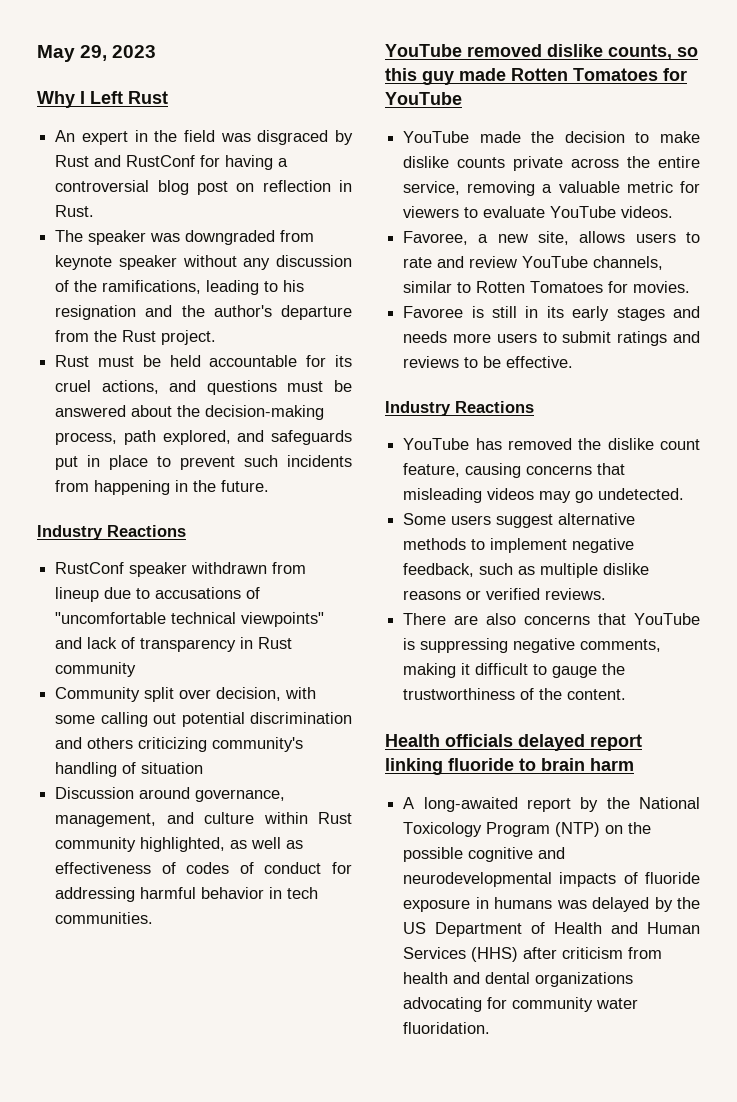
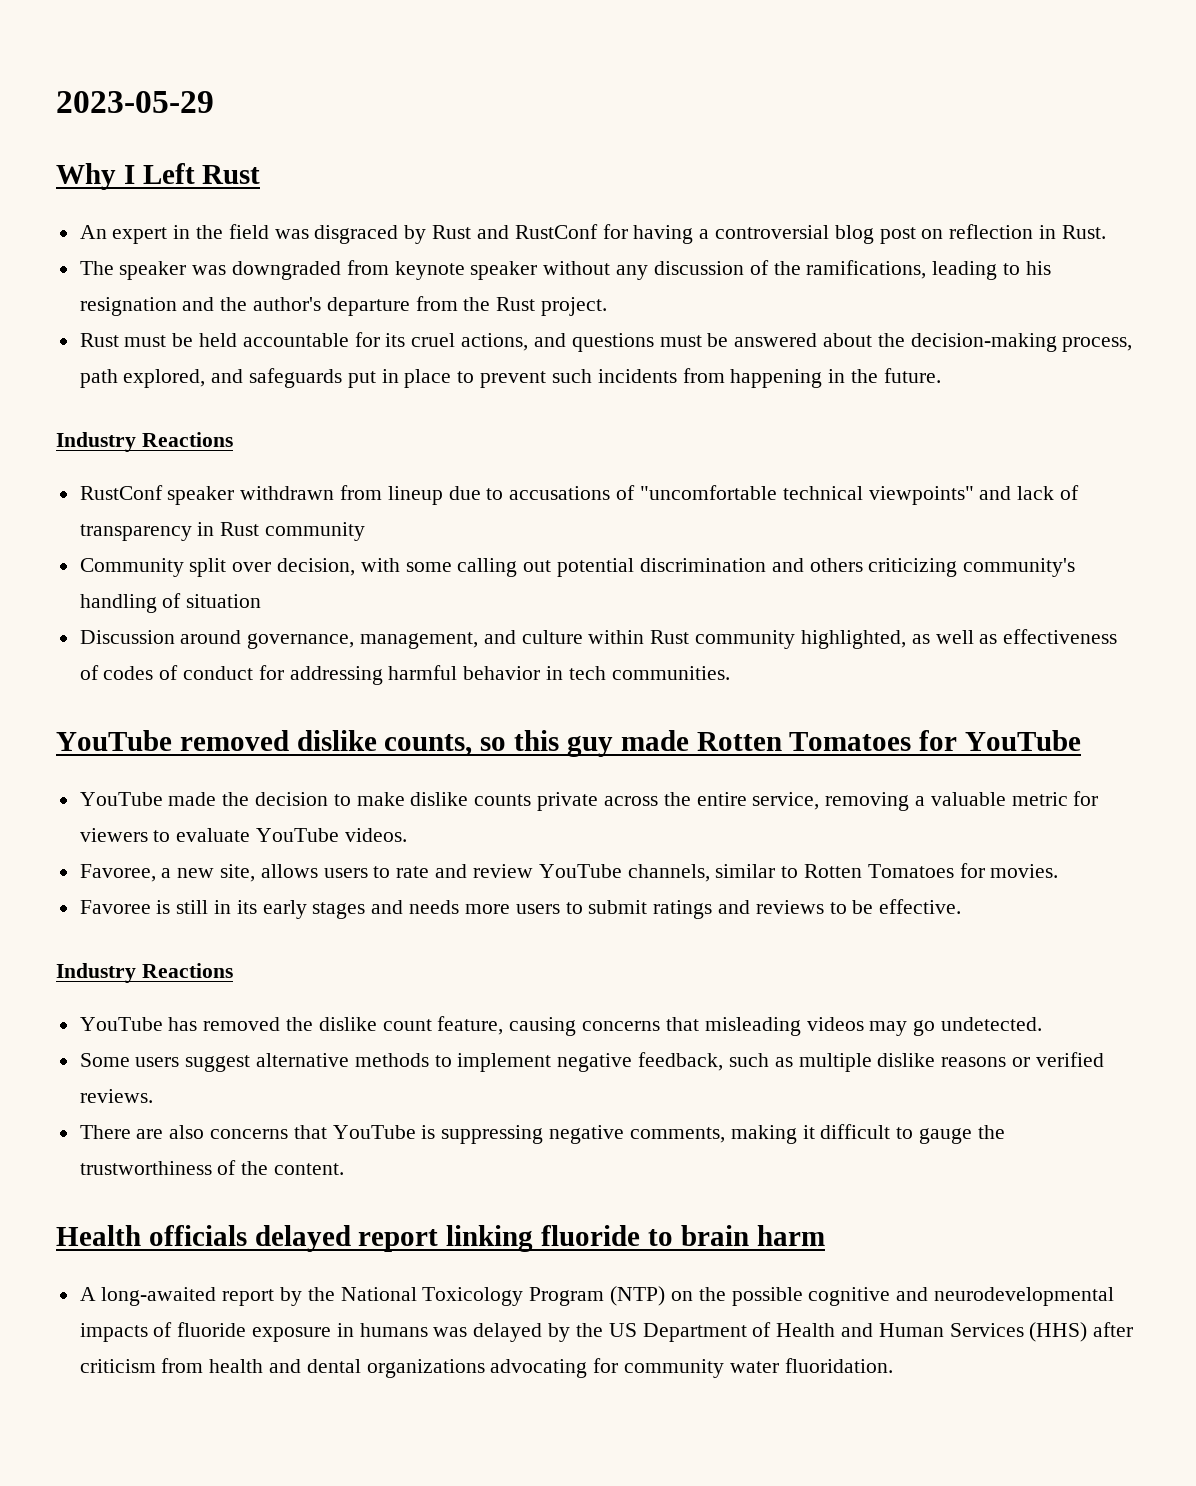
[37,45,157,62] May 29, 2023 -> [56,91,214,113] 2023-05-29

